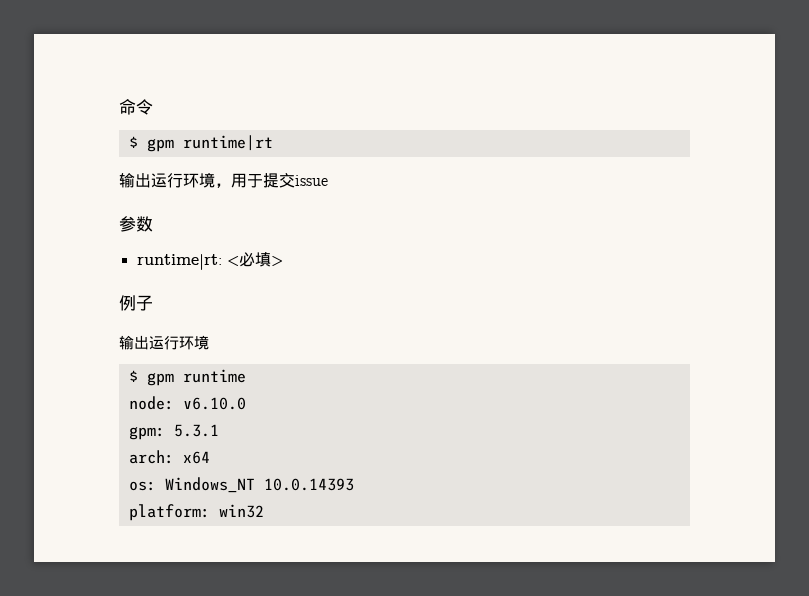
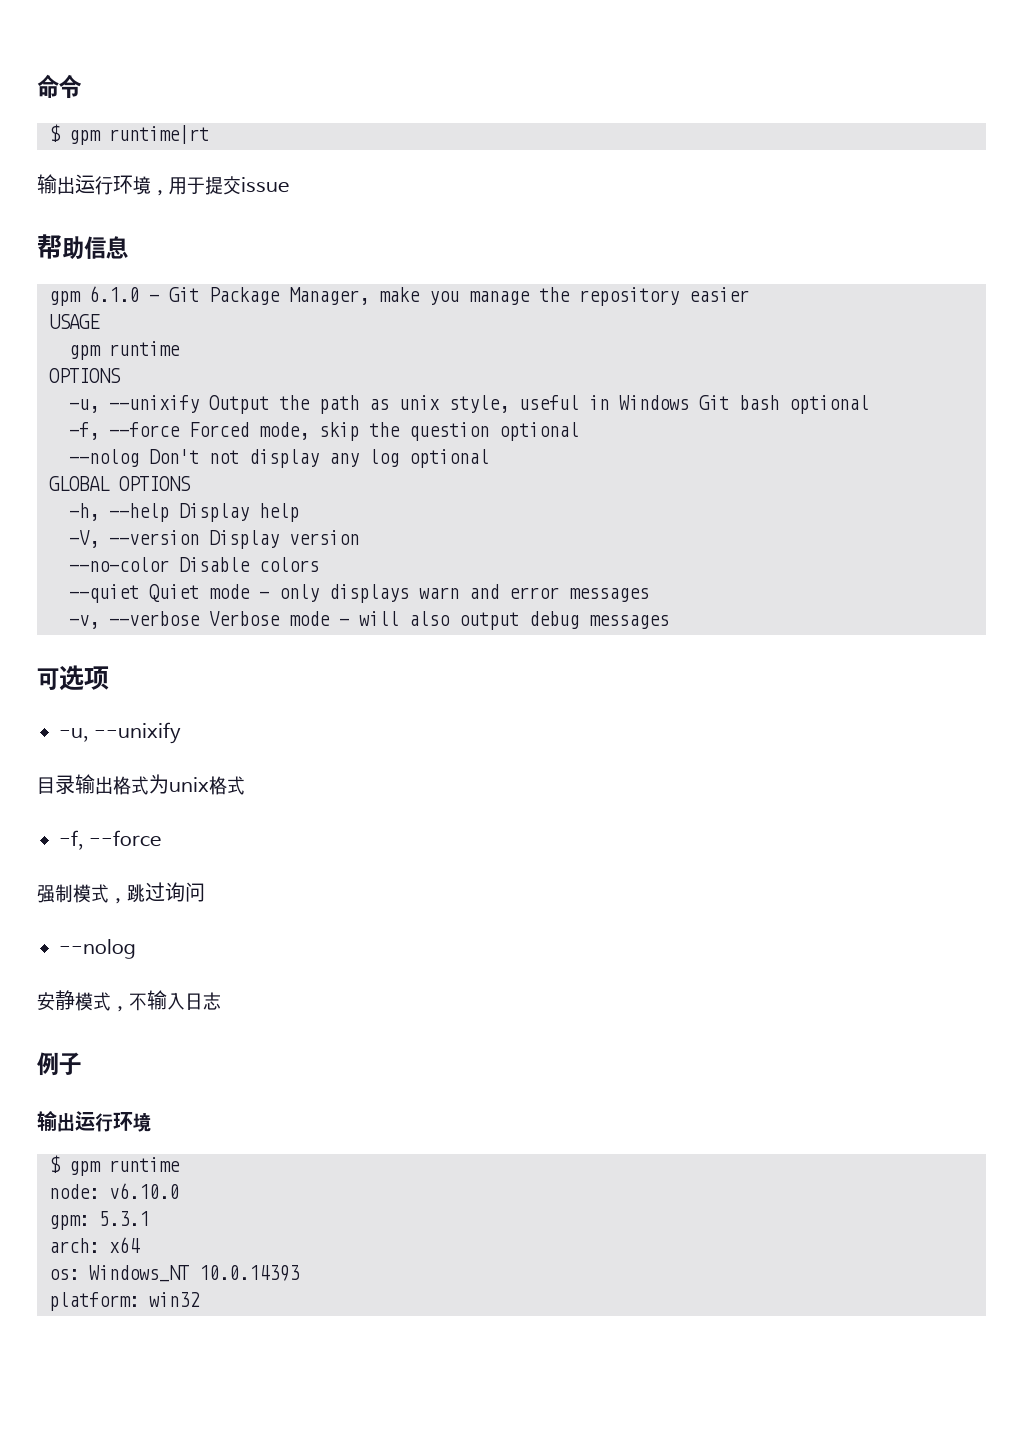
[119,216,153,232] [136,252,283,270] 参数 // runtime|rt: <必填> -> [37,234,128,259] [49,286,749,306] [49,314,100,329] [69,341,180,360] [49,368,121,383] [69,395,869,414] [69,422,579,441] [69,449,489,468] [49,476,191,491] [69,503,299,522] [69,530,359,549] [69,557,319,572] [69,584,649,603] [69,611,669,630] [37,665,109,691] [59,722,182,744] [37,774,245,795] [59,830,162,850] [37,882,205,904] [59,939,136,959] [37,990,221,1012] 帮助信息 // gpm 6.1.0 - Git Package Manager, make you manage the repository easier // USAGE // gpm runtime // OPTIONS // -u, --unixify Output the path as unix style, useful in Windows Git bash optional // -f, --force Forced mode, skip the question optional // --nolog Don't not display any log optional // GLOBAL OPTIONS // -h, --help Display help // -V, --version Display version // --no-color Disable colors // --quiet Quiet mode - only displays warn and error messages // -v, --verbose Verbose mode - will also output debug messages // 可选项 // -u, --unixify // 目录输出格式为unix格式 // -f, --force // 强制模式，跳过询问 // --nolog // 安静模式，不输入日志

